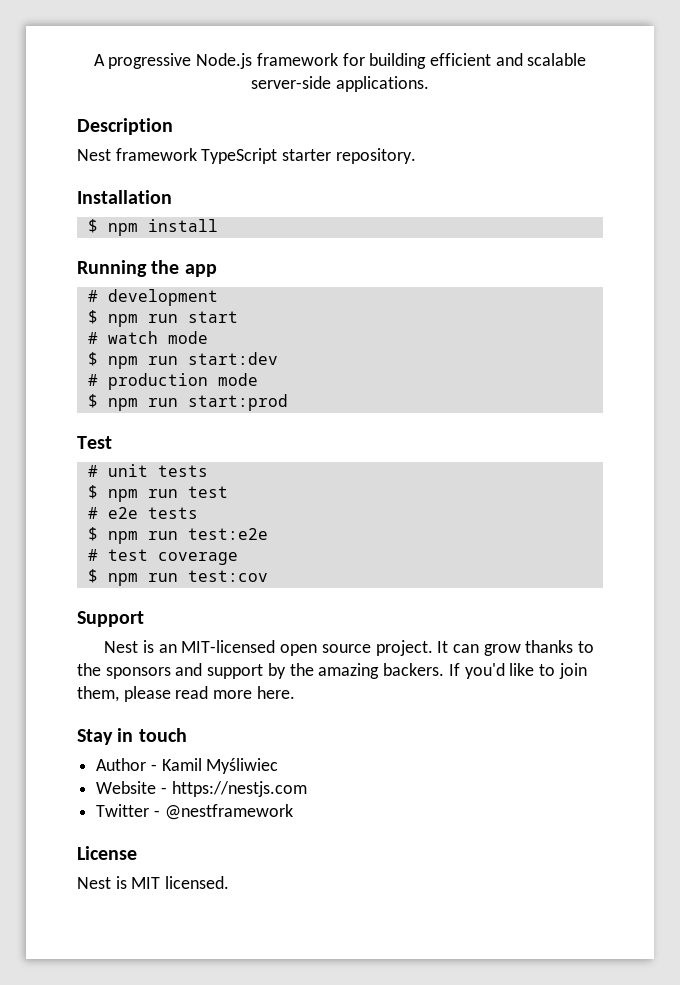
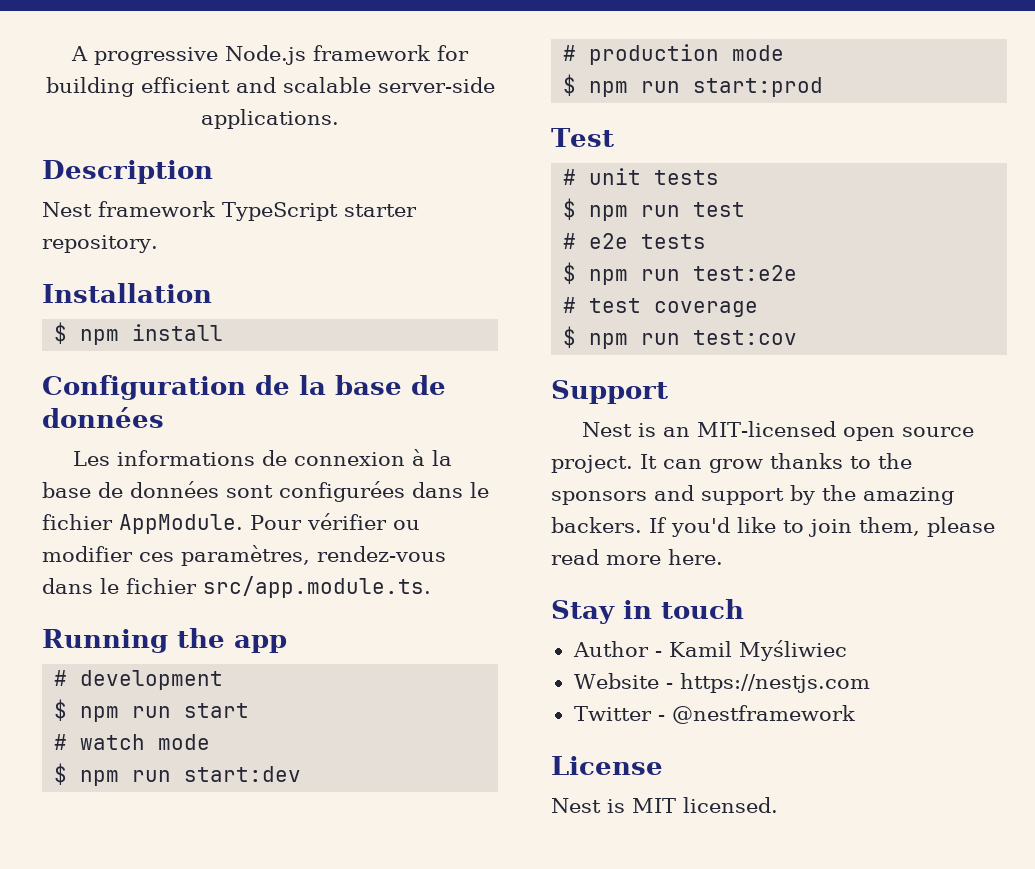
(218, 225) none -> [42,375,446,400] [42,407,164,428] [73,449,453,466] [42,481,489,502] [42,513,420,534] [42,545,446,566] [42,576,431,598] // Configuration de la base de données // Les informations de connexion à la base de données sont configurées dans le fichier AppModule. Pour vérifier ou modifier ces paramètres, rendez-vous dans le fichier src/app.module.ts.

